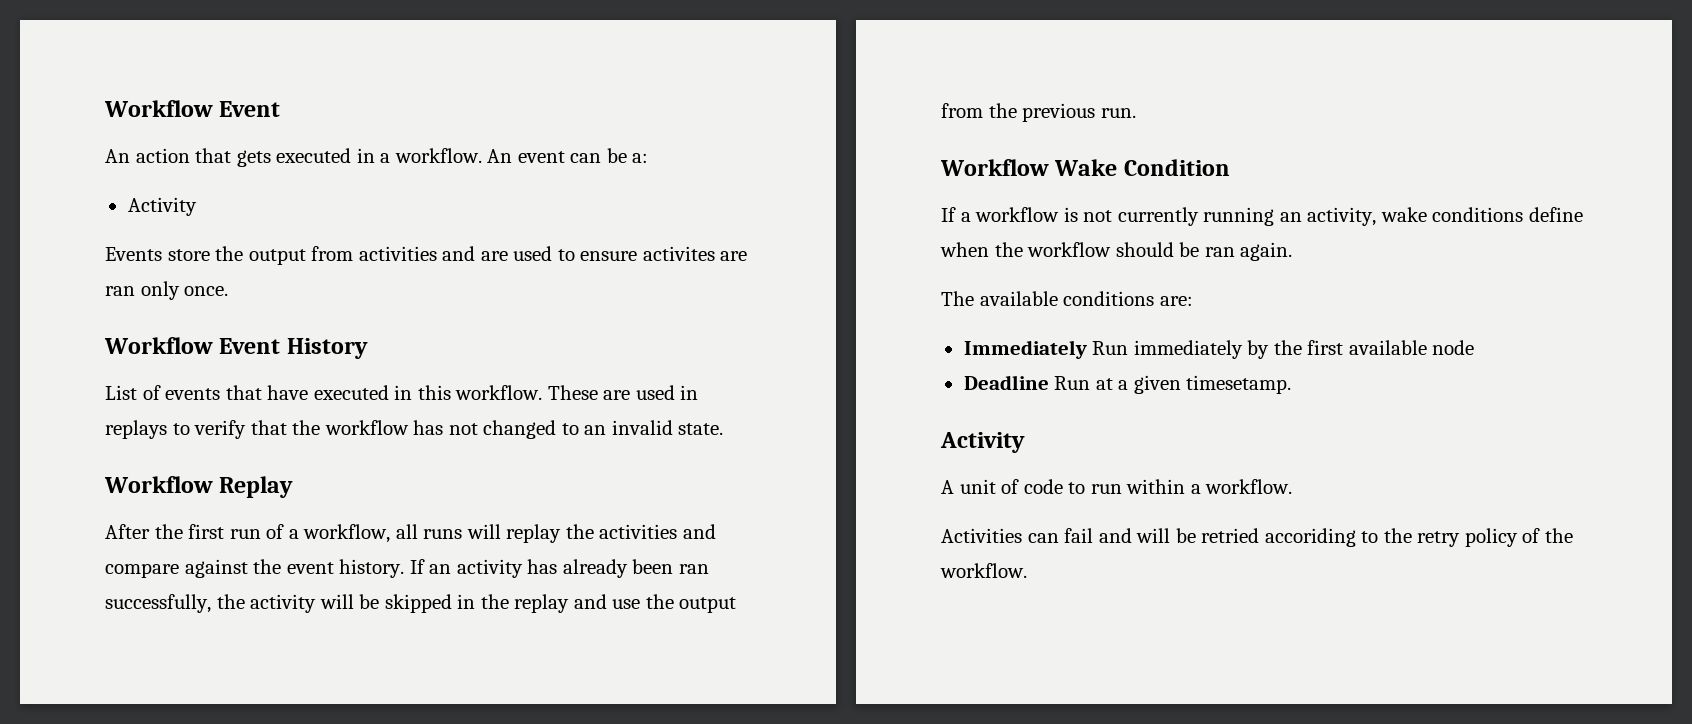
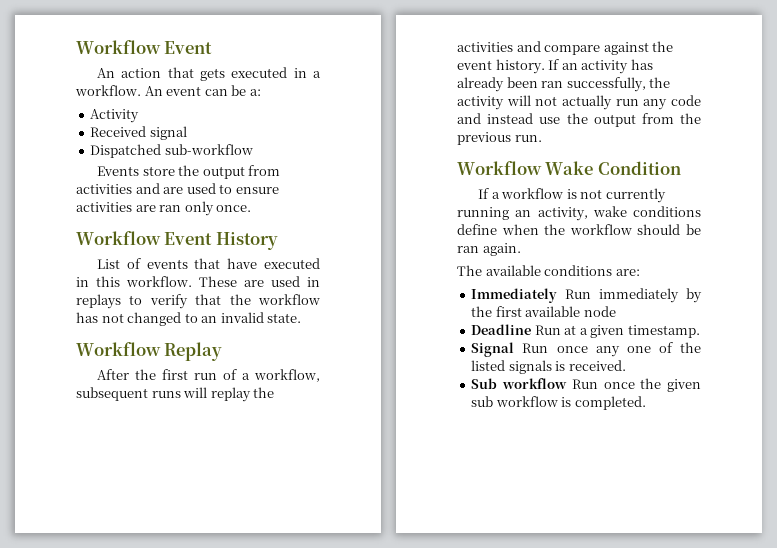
(197, 206) none -> [90,126,187,140] [90,144,253,158] // Received signal // Dispatched sub-workflow
[642,246,715,261] activites -> [76,202,132,212] activities
[395,524,418,539] all -> [76,387,148,401] subsequent
[359,594,607,613] be skipped in the replay and -> [535,95,701,110] [457,113,534,124] not actually run any code and instead
[1186,375,1292,394] [940,432,1025,453] [941,479,1293,494] [941,528,1573,547] [940,563,1027,578] timesetamp. // Activity // A unit of code to run within a workflow. // Activities can fail and will be retried accoriding to the retry policy of the workflow. -> [627,325,700,338] [471,342,701,357] [471,360,626,374] [471,378,701,392] [471,396,646,410] timestamp. // Signal Run once any one of the listed signals is received. // Sub workflow Run once the given sub workflow is completed.

